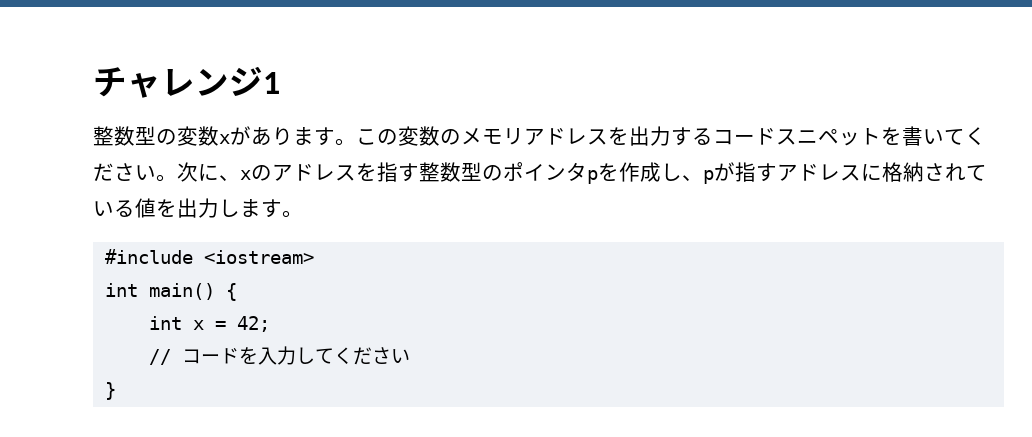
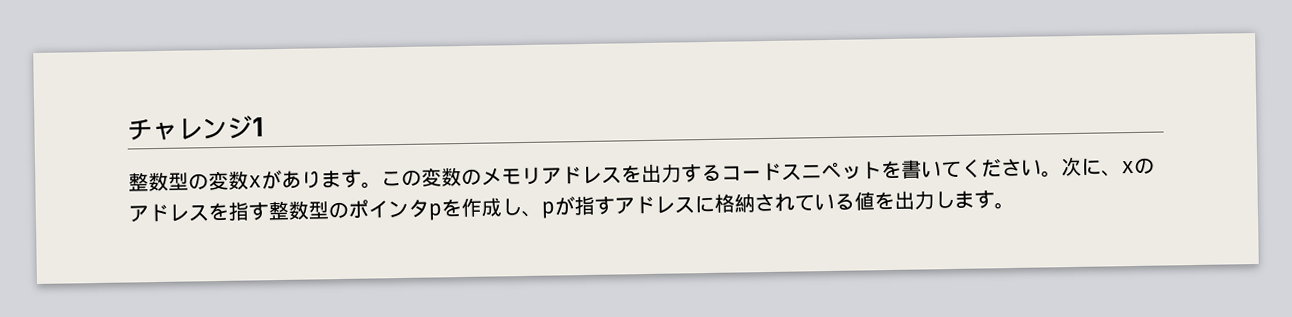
[105,249,315,264] [105,283,238,301] [149,316,271,332] [149,346,411,365] [105,382,117,400] // #include <iostream> // int main() { // int x = 42; // // コードを入力してください // } -> (1015, 205) none

